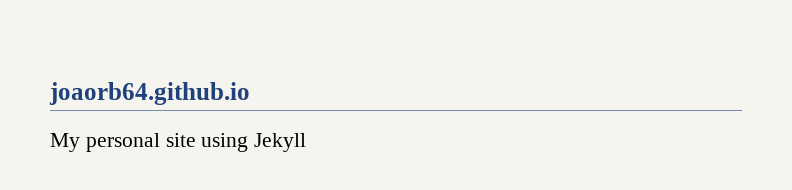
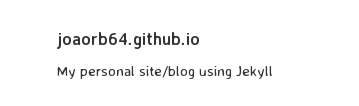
[165,133,196,147] site -> [139,66,195,79] site/blog

